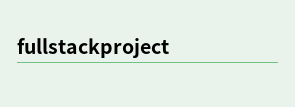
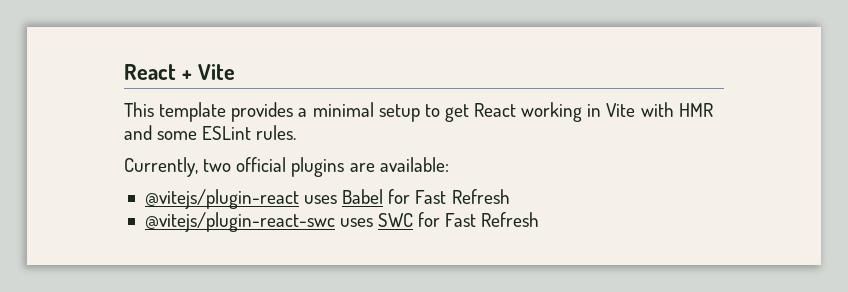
[17,38,169,58] fullstackproject -> [124,64,235,80] [124,102,713,122] [124,125,297,140] [124,157,449,177] [144,189,510,209] [144,212,540,232] React + Vite // This template provides a minimal setup to get React working in Vite with HMR and some ESLint rules. // Currently, two official plugins are available: // @vitejs/plugin-react uses Babel for Fast Refresh // @vitejs/plugin-react-swc uses SWC for Fast Refresh

